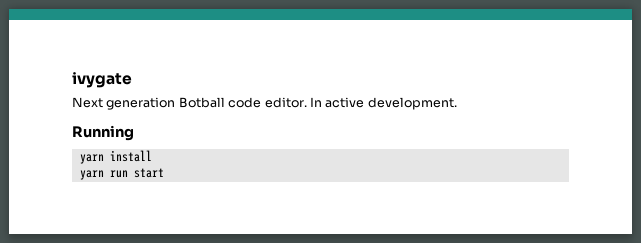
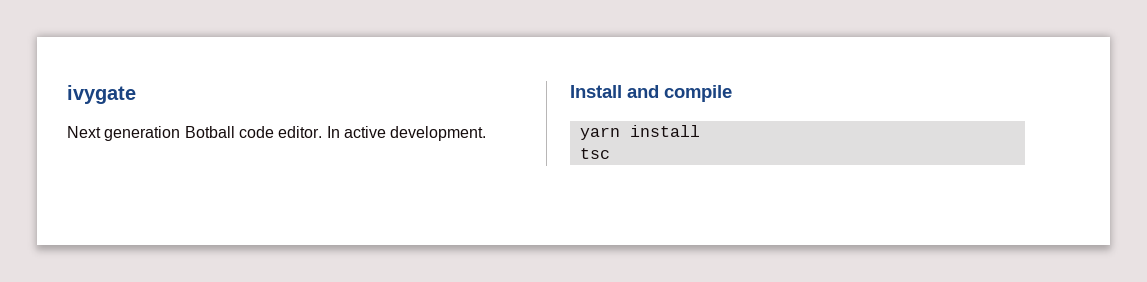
[72,125,134,141] Running -> [570,85,732,102] Install and compile
[79,168,164,180] yarn run start -> [579,148,610,159] tsc

